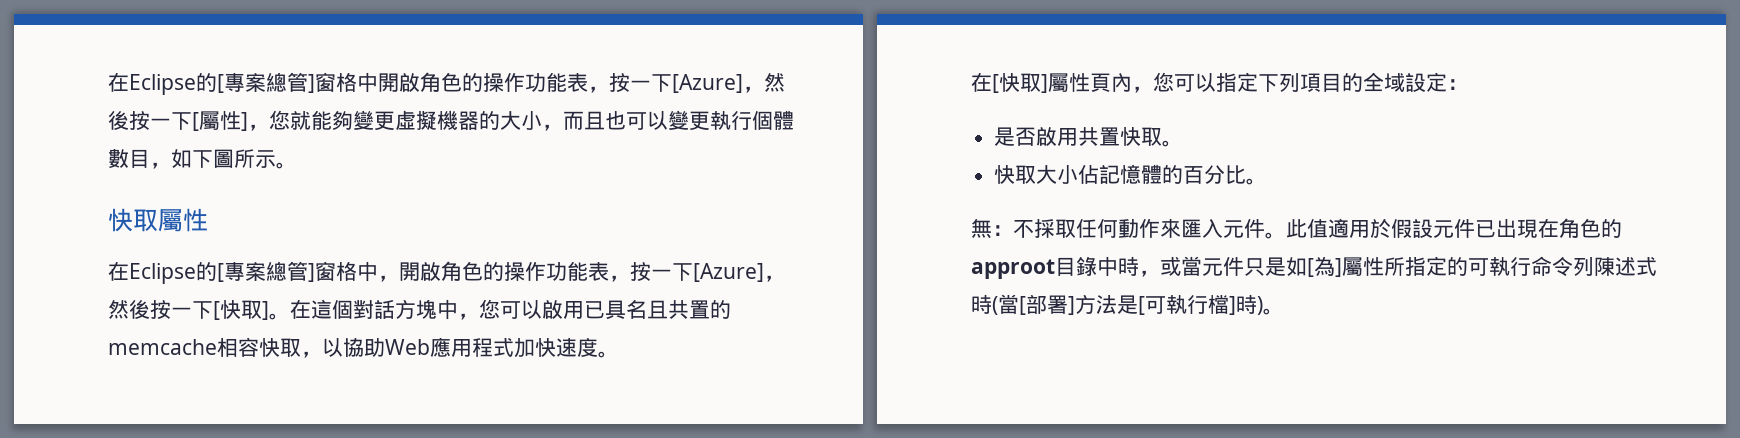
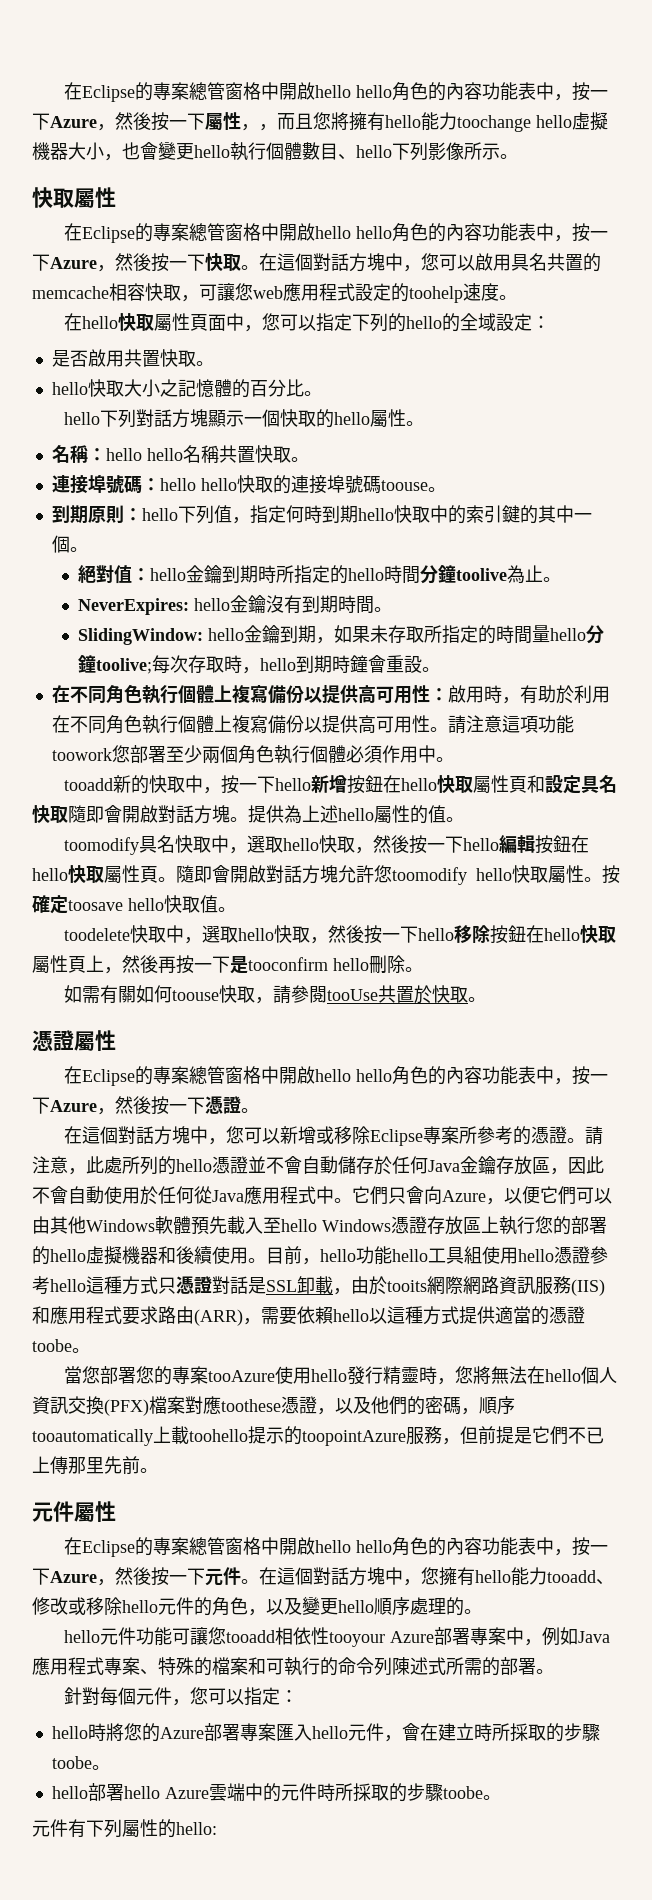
[108,72,785,95] [108,110,794,131] [108,149,234,169] 在Eclipse的[專案總管]窗格中開啟角色的操作功能表，按一下[Azure]，然後按一下[屬性]，您就能夠變更虛擬機器的大小，而且也可以變更執行個體數目，如下圖 -> [64,82,609,102] [32,112,608,132] [32,141,464,161] 在Eclipse的專案總管窗格中開啟hello hello角色的內容功能表中，按一下Azure，然後按一下屬性，，而且您將擁有hello能力toochange hello虛擬機器大小，也會變更hello執行個體數目、hello下列影像
[217,261,785,282] [108,299,269,320] [專案總管]窗格中，開啟角色的操作功能表，按一下[Azure]，然後按一下[快取] -> [153,223,609,242] [32,253,241,272] 專案總管窗格中開啟hello hello角色的內容功能表中，按一下Azure，然後按一下快取
[584,300,668,320] 已具名且 -> [511,253,547,271] 具名
[322,337,619,358] [971,72,1132,93] 以協助Web應用程式加快速度。 // 在[快取]屬性頁內 -> [199,283,517,303] [64,313,245,332] 可讓您web應用程式設定的toohelp速度。 // 在hello快取屬性頁面中
[1300,73,1342,92] 項目 -> [388,313,443,332] 的hello
(1184, 143) none -> [51,382,88,395] hello
[1078,165,1100,184] 佔 -> [159,379,178,397] 之
[971,218,1622,239] [971,256,1657,279] [971,294,1284,315] 無：不採取任何動作來匯入元件。此值適用於假設元件已出現在角色的approot目錄中時，或當元件只是如[為]屬性所指定的可執行命令列陳述式時(當[部署]方法是[可執行檔]時)。 -> [64,409,425,428] [51,445,309,463] [51,474,446,494] [51,505,592,524] [51,535,88,553] [78,565,562,584] [78,595,393,615] [78,625,605,645] [78,655,441,674] [51,684,610,704] [51,715,574,734] [51,745,454,764] [64,775,618,794] [32,805,464,824] [64,835,590,855] [32,865,620,885] [32,895,236,914] [64,925,617,944] [32,955,423,974] [64,985,487,1004] [32,1030,116,1051] [64,1066,609,1086] [32,1096,259,1115] [64,1126,604,1146] [32,1156,604,1175] [32,1186,612,1205] [32,1216,607,1235] [32,1246,608,1265] [32,1276,605,1296] [32,1306,585,1326] [32,1339,90,1353] [64,1366,618,1385] [32,1396,515,1416] [32,1426,604,1446] [32,1456,158,1474] [32,1501,116,1522] [64,1537,609,1557] [32,1567,614,1586] [32,1596,482,1616] [64,1627,611,1647] [32,1657,554,1676] [64,1687,299,1706] [51,1723,600,1742] [51,1756,110,1770] [51,1783,501,1802] [32,1819,217,1838] hello下列對話方塊顯示一個快取的hello屬性。 // 名稱：hello hello名稱共置快取。 // 連接埠號碼：hello hello快取的連接埠號碼toouse。 // 到期原則：hello下列值，指定何時到期hello快取中的索引鍵的其中一個。 // 絕對值：hello金鑰到期時所指定的hello時間分鐘toolive為止。 // NeverExpires: hello金鑰沒有到期時間。 // SlidingWindow: hello金鑰到期，如果未存取所指定的時間量hello分鐘toolive;每次存取時，hello到期時鐘會重設。 // 在不同角色執行個體上複寫備份以提供高可用性：啟用時，有助於利用在不同角色執行個體上複寫備份以提供高可用性。請注意這項功能toowork您部署至少兩個角色執行個體必須作用中。 // tooadd新的快取中，按一下hello新增按鈕在hello快取屬性頁和設定具名快取隨即會開啟對話方塊。提供為上述hello屬性的值。 // toomodify具名快取中，選取hello快取，然後按一下hello編輯按鈕在hello快取屬性頁。隨即會開啟對話方塊允許您toomodify hello快取屬性。按確定toosave hello快取值。 // toodelete快取中，選取hello快取，然後按一下hello移除按鈕在hello快取屬性頁上，然後再按一下是tooconfirm hello刪除。 // 如需有關如何toouse快取，請參閱tooUse共置於快取。 // 憑證屬性 // 在Eclipse的專案總管窗格中開啟hello hello角色的內容功能表中，按一下Azure，然後按一下憑證。 // 在這個對話方塊中，您可以新增或移除Eclipse專案所參考的憑證。請注意，此處所列的hello憑證並不會自動儲存於任何Java金鑰存放區，因此不會自動使用於任何從Java應用程式中。它們只會向Azure，以便它們可以由其他Windows軟體預先載入至hello Windows憑證存放區上執行您的部署的hello虛擬機器和後續使用。目前，hello功能hello工具組使用hello憑證參考hello這種方式只憑證對話是SSL卸載，由於tooits網際網路資訊服務(IIS)和應用程式要求路由(ARR)，需要依賴hello以這種方式提供適當的憑證toobe。 // 當您部署您的專案tooAzure使用hello發行精靈時，您將無法在hello個人資訊交換(PFX)檔案對應toothese憑證，以及他們的密碼，順序tooautomatically上載toohello提示的toopointAzure服務，但前提是它們不已上傳那里先前。 // 元件屬性 // 在Eclipse的專案總管窗格中開啟hello hello角色的內容功能表中，按一下Azure，然後按一下元件。在這個對話方塊中，您擁有hello能力tooadd、修改或移除hello元件的角色，以及變更hello順序處理的。 // hello元件功能可讓您tooadd相依性tooyour Azure部署專案中，例如Java應用程式專案、特殊的檔案和可執行的命令列陳述式所需的部署。 // 針對每個元件，您可以指定： // hello時將您的Azure部署專案匯入hello元件，會在建立時所採取的步驟toobe。 // hello部署hello Azure雲端中的元件時所採取的步驟toobe。 // 元件有下列屬性的hello:

